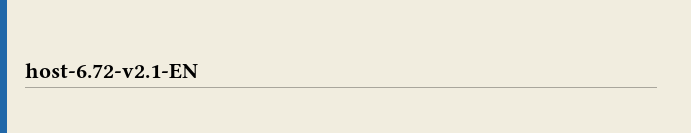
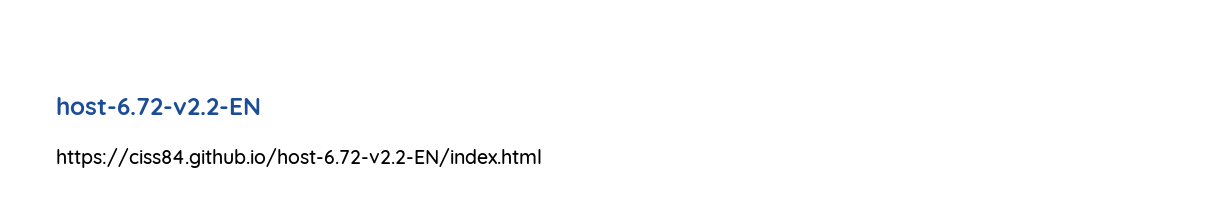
[25,63,198,79] host-6.72-v2.1-EN -> [56,97,261,115] [56,148,542,168] host-6.72-v2.2-EN // https://ciss84.github.io/host-6.72-v2.2-EN/index.html

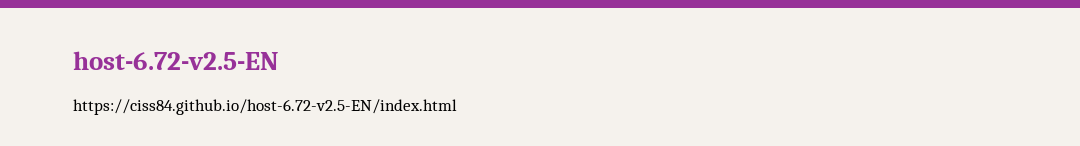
[56,97,261,115] [56,148,542,168] host-6.72-v2.2-EN // https://ciss84.github.io/host-6.72-v2.2-EN/index.html -> [73,51,279,70] [73,99,457,115] host-6.72-v2.5-EN // https://ciss84.github.io/host-6.72-v2.5-EN/index.html

